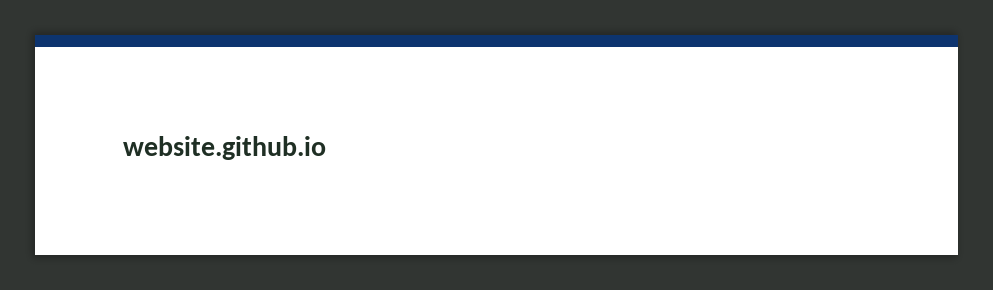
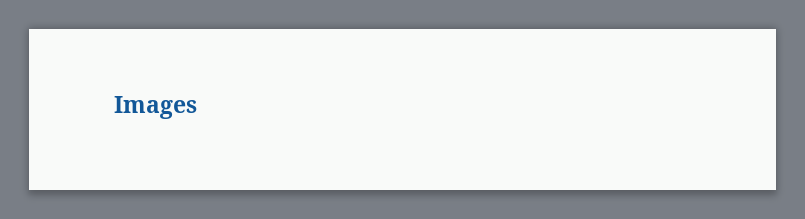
[123,136,326,160] website.github.io -> [114,96,197,119] Images

